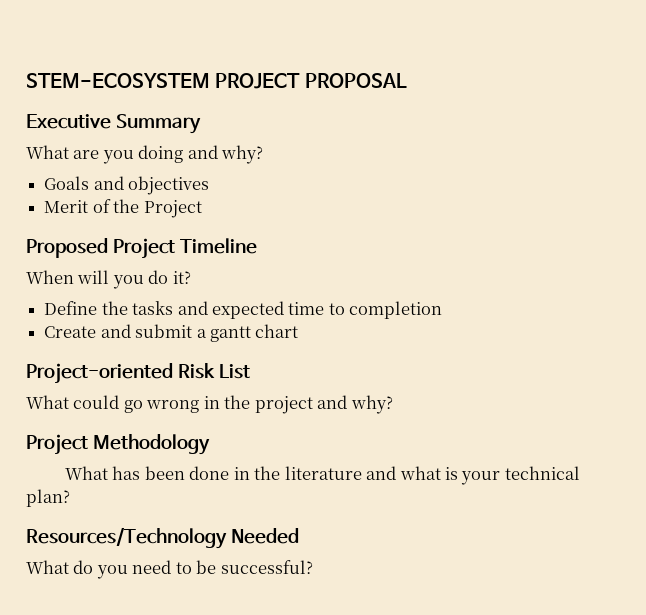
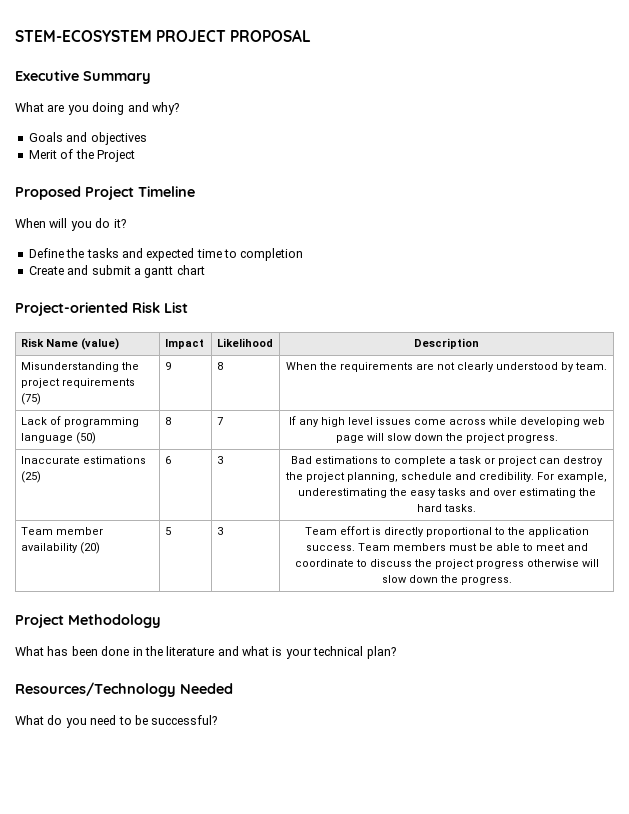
[26,395,393,414] // What could go wrong in the project and why? -> [20,338,119,350] [164,339,204,349] [216,338,273,347] [414,338,479,349] [20,362,139,372] [20,378,135,388] [20,393,41,405] [164,362,171,370] [216,362,223,370] [286,362,608,372] [20,416,139,427] [20,432,96,444] [164,417,171,425] [216,417,223,425] [288,416,605,427] [335,433,558,443] [20,456,146,464] [20,471,41,483] [164,456,171,464] [216,456,223,464] [291,456,604,466] [285,472,608,482] [297,488,596,498] [417,504,476,512] [20,527,103,535] [20,542,100,554] [164,527,171,535] [216,527,223,535] [304,526,589,537] [305,543,588,551] [294,559,599,569] [381,575,512,585] // Risk Name (value) | Impact | Likelihood | Description // Misunderstanding the project requirements (75) | 9 | 8 | When the requirements are not clearly understood by team. // Lack of programming language (50) | 8 | 7 | If any high level issues come across while developing web page will slow down the project progress. // Inaccurate estimations (25) | 6 | 3 | Bad estimations to complete a task or project can destroy the project planning, schedule and credibility. For example, underestimating the easy tasks and over estimating the hard tasks. // Team member availability (20) | 5 | 3 | Team effort is directly proportional to the application success. Team members must be able to meet and coordinate to discuss the project progress otherwise will slow down the progress.

